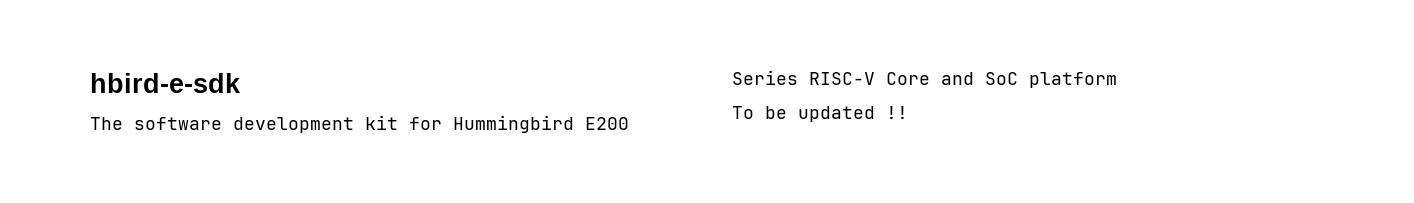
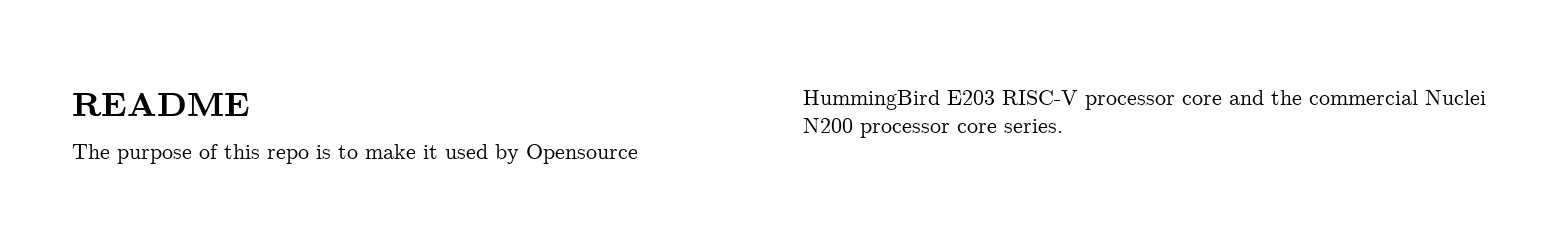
[90,73,241,93] hbird-e-sdk -> [72,92,250,116] README
[134,115,629,133] [732,70,1117,88] [732,106,908,122] software development kit for Hummingbird E200 Series RISC-V Core and SoC platform // To be updated !! -> [117,144,638,164] [803,90,1486,110] [803,118,1063,138] purpose of this repo is to make it used by Opensource HummingBird E203 RISC-V processor core and the commercial Nuclei N200 processor core series.

